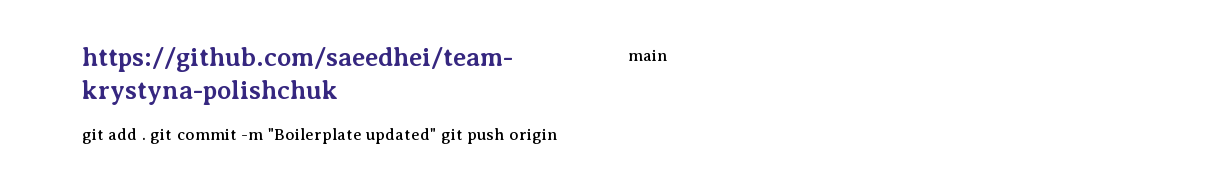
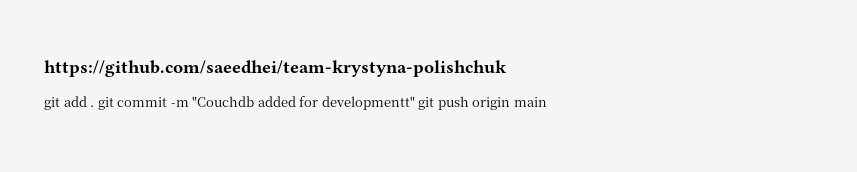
[267,128,437,144] "Boilerplate updated" -> [192,96,415,110] "Couchdb added for developmentt"

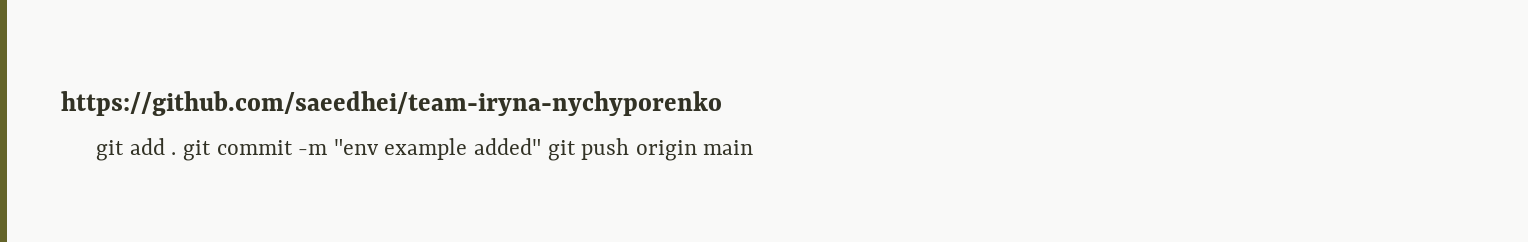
[44,60,507,77] https://github.com/saeedhei/team-krystyna-polishchuk -> [61,91,722,116] https://github.com/saeedhei/team-iryna-nychyporenko
[192,96,415,110] "Couchdb added for developmentt" -> [333,138,541,160] "env example added"

